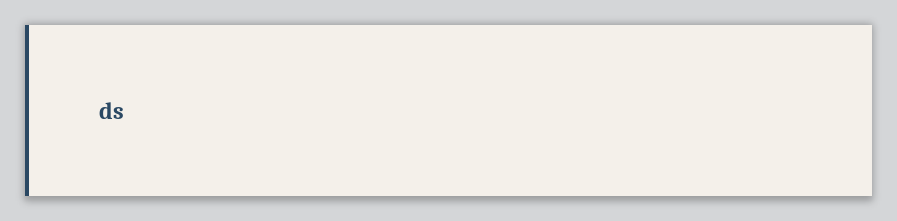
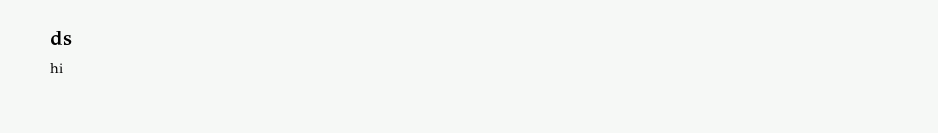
(124, 110) none -> [50,63,63,73] // hi

